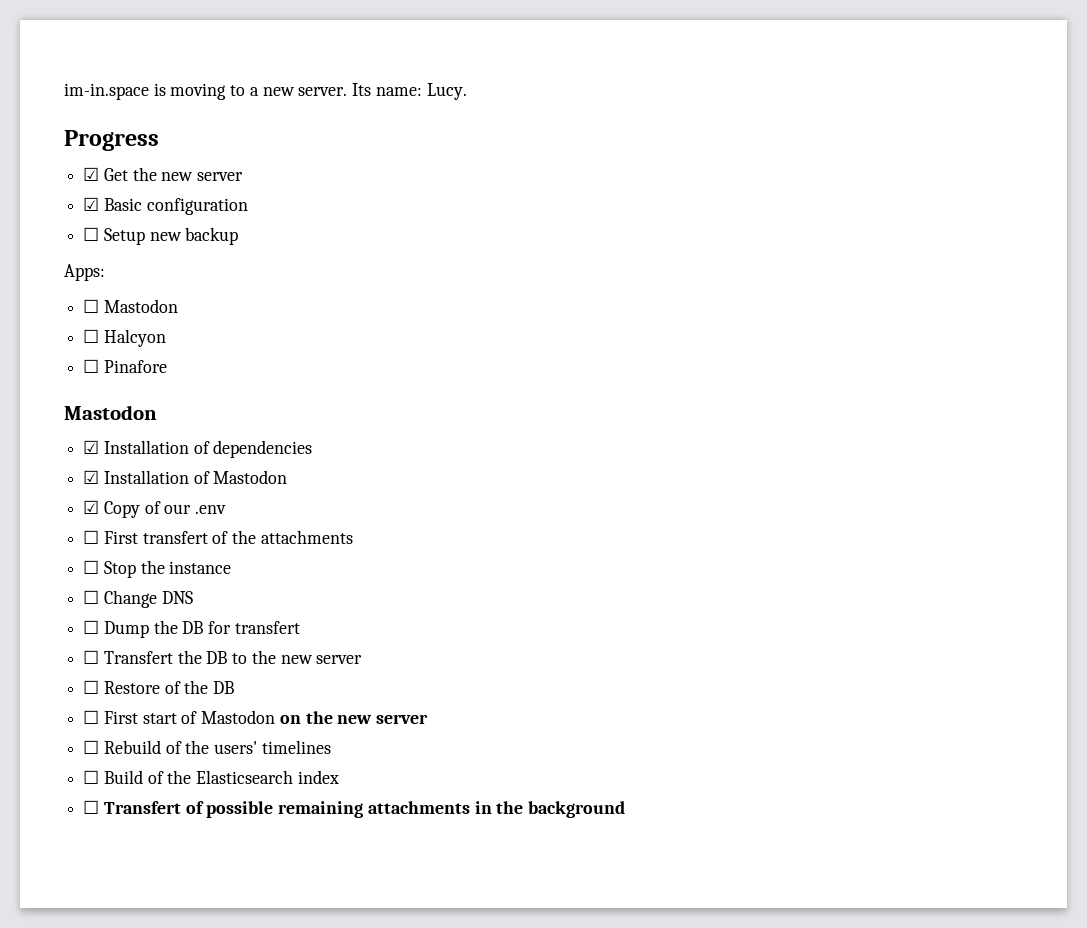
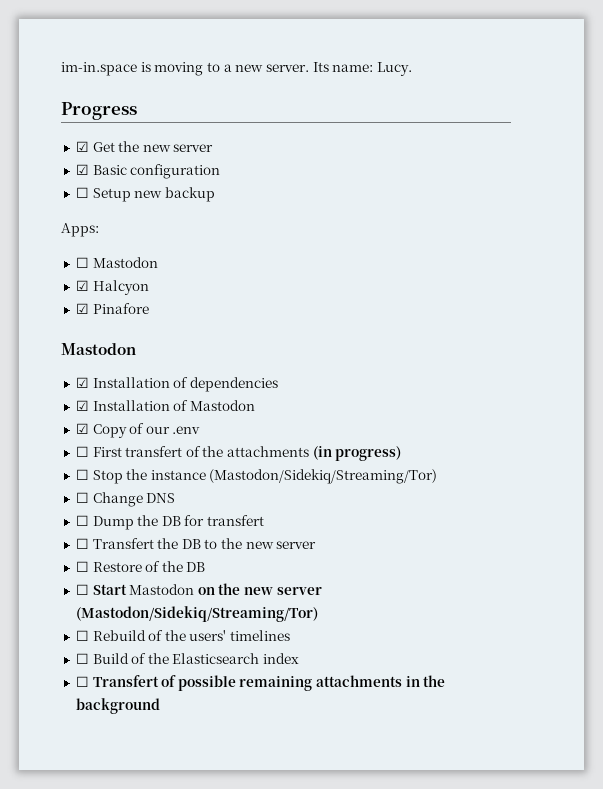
[83,329,100,343] ☐ -> [75,280,89,291] ☑
[83,359,100,373] ☐ -> [75,303,89,314] ☑
(353, 537) none -> [312,446,402,461] (in progress)
(232, 567) none -> [209,469,438,484] (Mastodon/Sidekiq/Streaming/Tor)
[103,711,198,724] First start of -> [92,584,127,595] Start
(429, 719) none -> [75,606,318,622] (Mastodon/Sidekiq/Streaming/Tor)

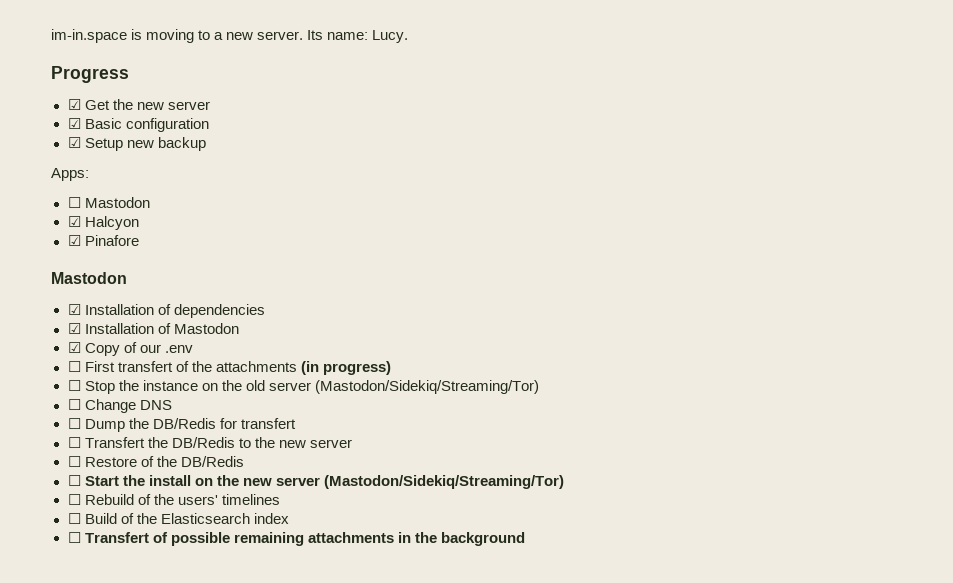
[75,187,89,198] ☐ -> [67,137,81,148] ☑
(206, 475) none -> [201,380,311,391] on the old server
[161,516,181,526] DB -> [152,418,216,429] DB/Redis
[181,539,201,549] DB -> [171,437,235,448] DB/Redis
[186,562,206,572] DB -> [180,456,244,467] DB/Redis
[129,584,195,595] Mastodon -> [122,475,191,486] the install

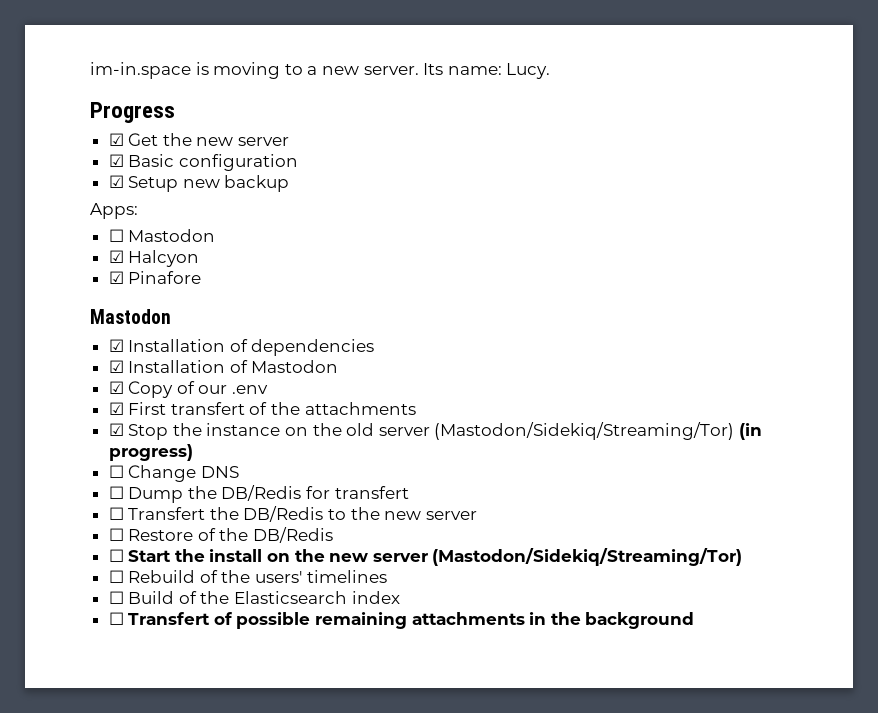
[67,361,81,372] ☐ -> [108,402,124,415] ☑
[300,361,391,375] [67,380,81,391] (in progress) // ☐ -> [108,423,124,436] // ☑
(539, 387) none -> [739,423,763,440] [108,444,193,461] (in progress)

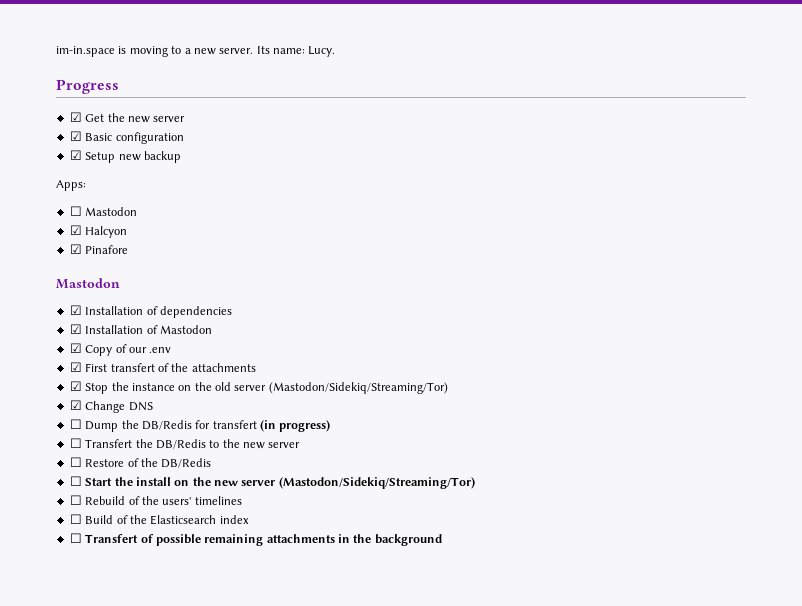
[739,423,763,440] [108,444,193,461] [108,465,124,478] (in progress) // ☐ -> [69,400,82,410] // ☑
(409, 492) none -> [260,420,331,432] (in progress)

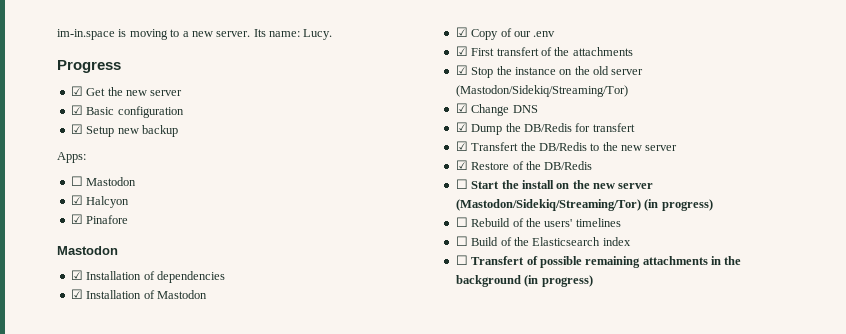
[69,419,82,429] ☐ -> [455,122,468,132] ☑
[260,420,331,432] [69,438,82,448] (in progress) // ☐ -> [455,141,468,151] // ☑
[69,457,82,467] ☐ -> [455,160,468,170] ☑
(475, 483) none -> [644,199,713,211] (in progress)
(442, 540) none -> [524,275,593,287] (in progress)

